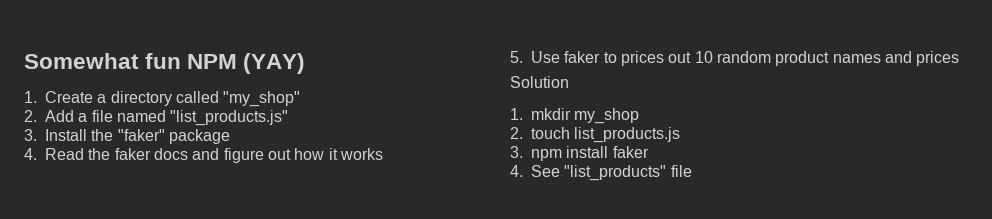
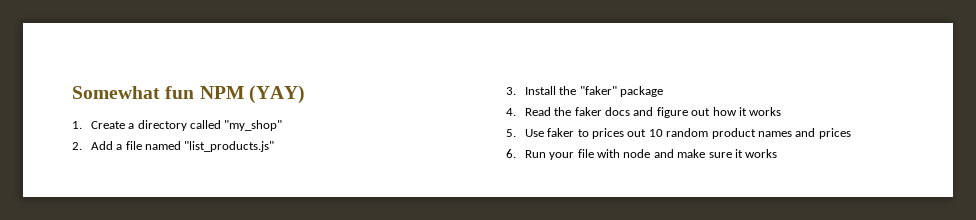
[510,76,569,88] [510,108,640,124] [510,127,681,143] [510,146,649,161] [510,165,692,181] Solution // 1. mkdir my_shop // 2. touch list_products.js // 3. npm install faker // 4. See "list_products" file -> [506,149,778,160] 6. Run your file with node and make sure it works

